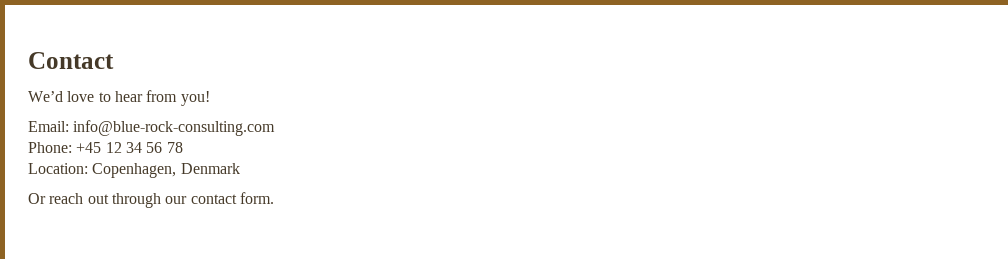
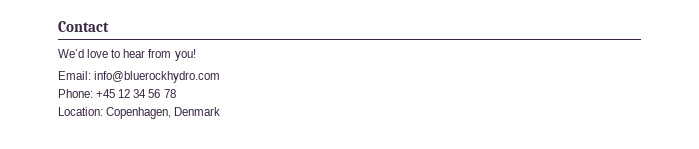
[73,120,276,136] info@blue-rock-consulting.com -> [94,71,221,83] info@bluerockhydro.com
[28,192,274,208] // Or reach out through our contact form. -> (221, 111) none

